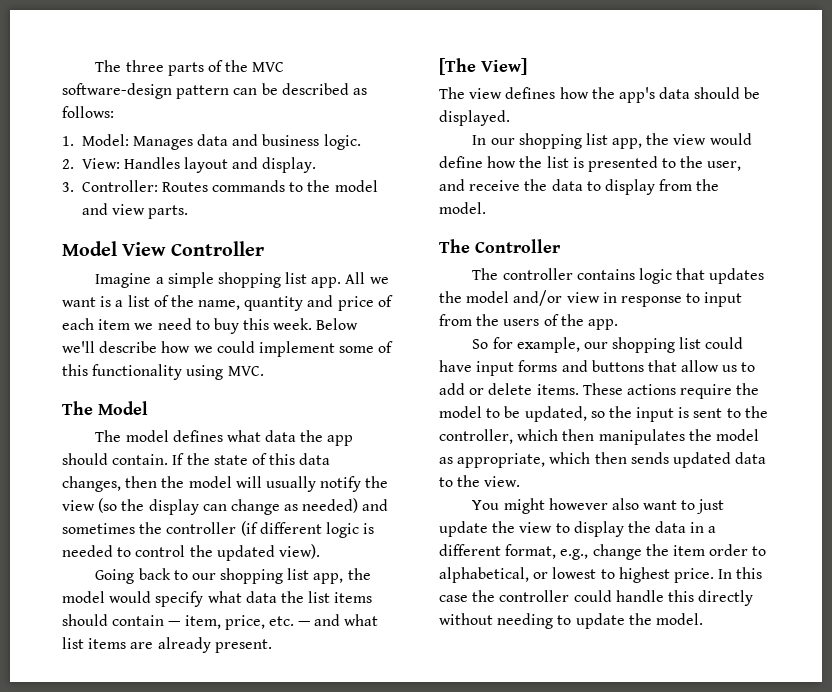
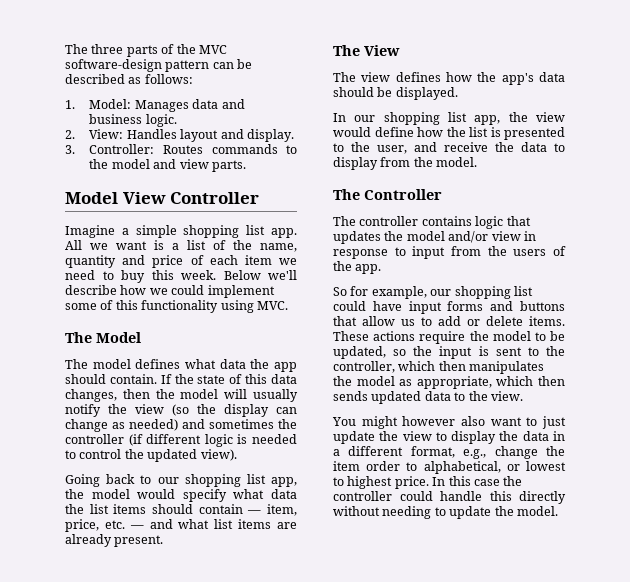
[439,58,527,75] [The View] -> [333,45,400,56] The View

